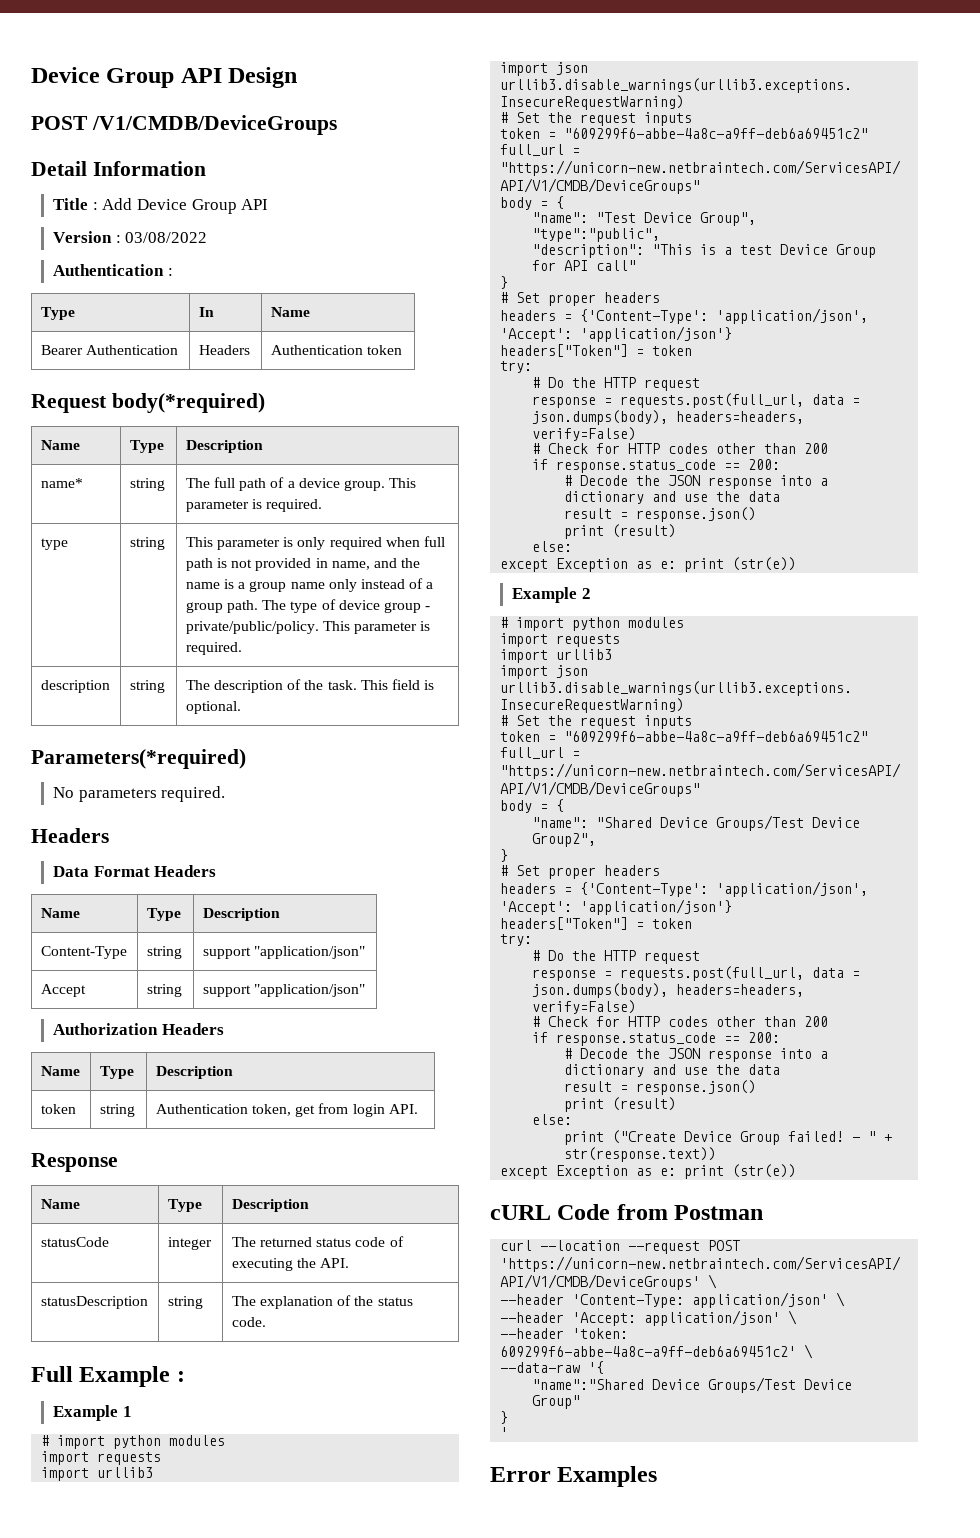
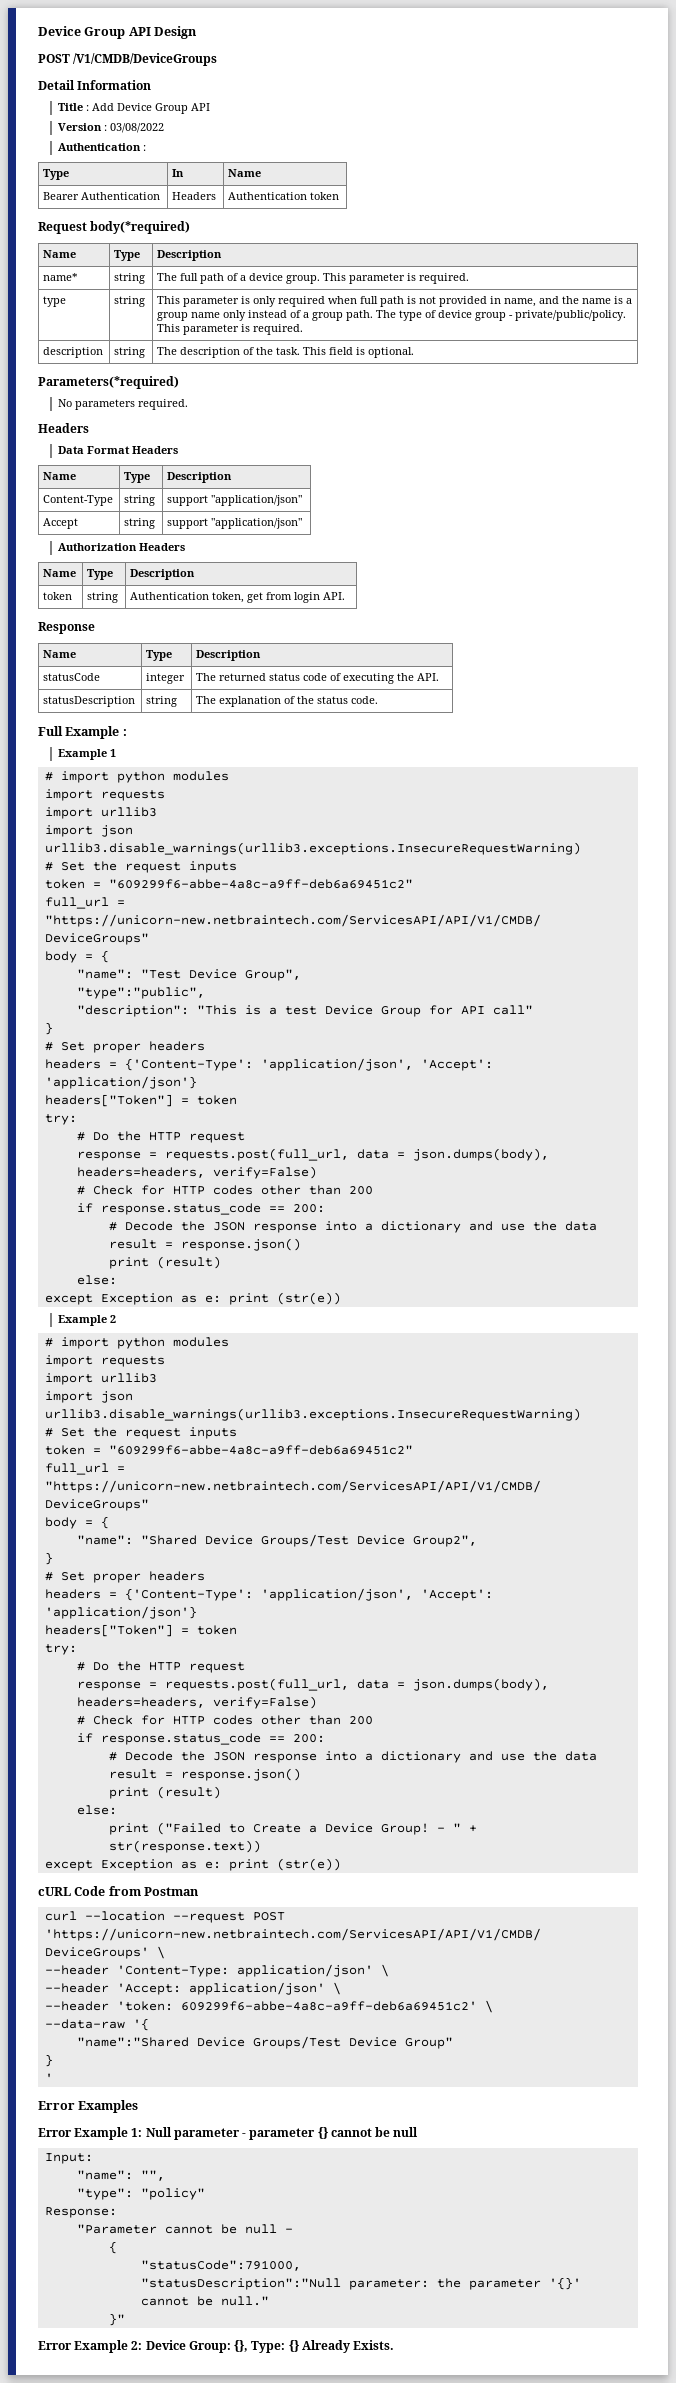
[612,1130,845,1145] ("Create Device Group failed! -> [156,1822,429,1835] ("Failed to Create a Device Group!
(658, 1476) none -> [38,2127,419,2140] [44,2153,93,2164] [76,2170,165,2181] [76,2188,205,2200] [44,2207,117,2218] [76,2224,293,2234] [108,2241,117,2254] [140,2260,301,2271] [140,2277,581,2290] [140,2296,269,2306] [108,2313,125,2326] [38,2340,395,2353] // Error Example 1: Null parameter - parameter {} cannot be null // Input: // "name": "", // "type": "policy" // Response: // "Parameter cannot be null - // { // "statusCode":791000, // "statusDescription":"Null parameter: the parameter '{}' cannot be null." // }" // Error Example 2: Device Group: {}, Type: {} Already Exists.

